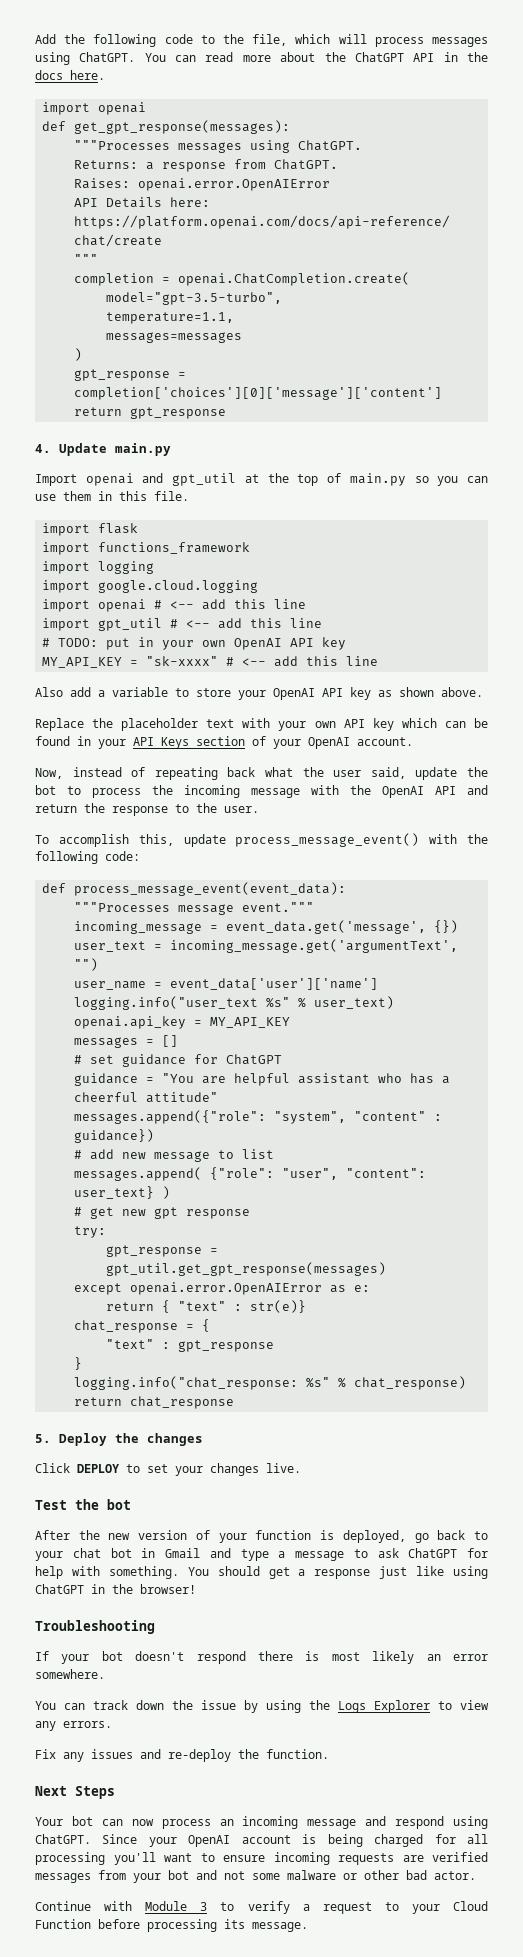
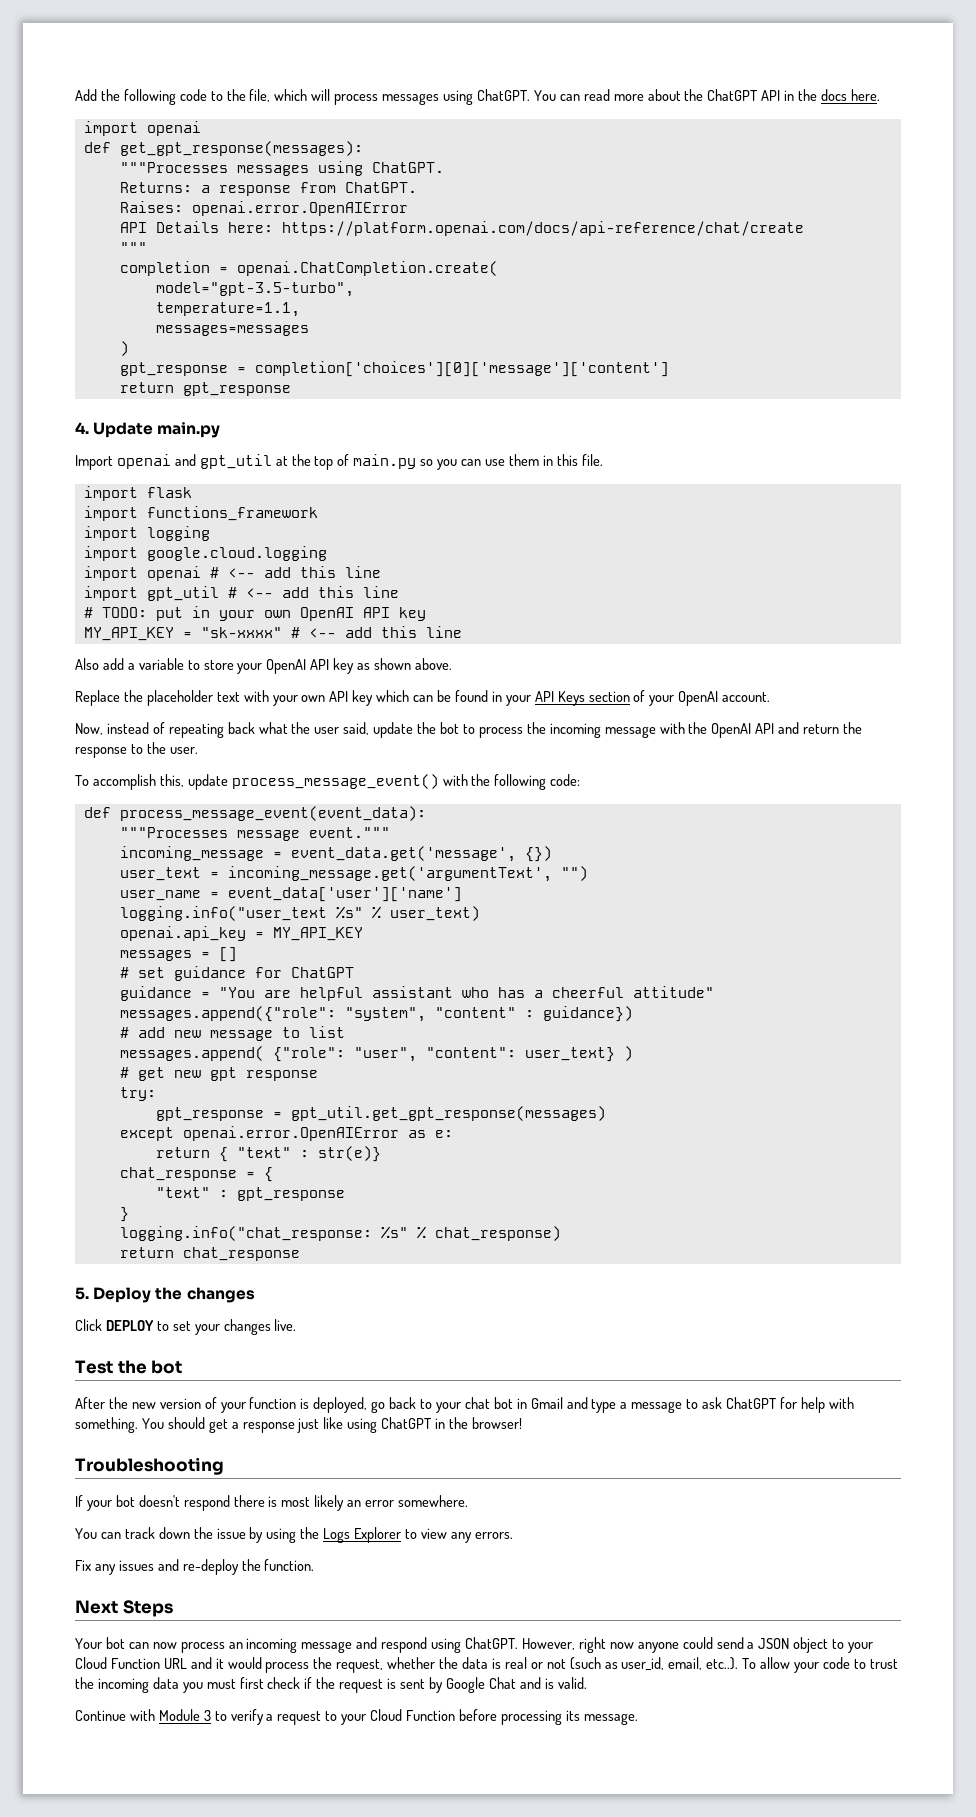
[102,1834,489,1847] [35,1852,488,1865] [35,1870,476,1883] Since your OpenAI account is being charged for all processing you'll want to ensure incoming requests are verified messages from your bot and not some malware or other bad actor. -> [521,1637,874,1653] [75,1657,898,1673] [75,1677,587,1693] However, right now anyone could send a JSON object to your Cloud Function URL and it would process the request, whether the data is real or not (such as user_id, email, etc..). To allow your code to trust the incoming data you must first check if the request is sent by Google Chat and is valid.

